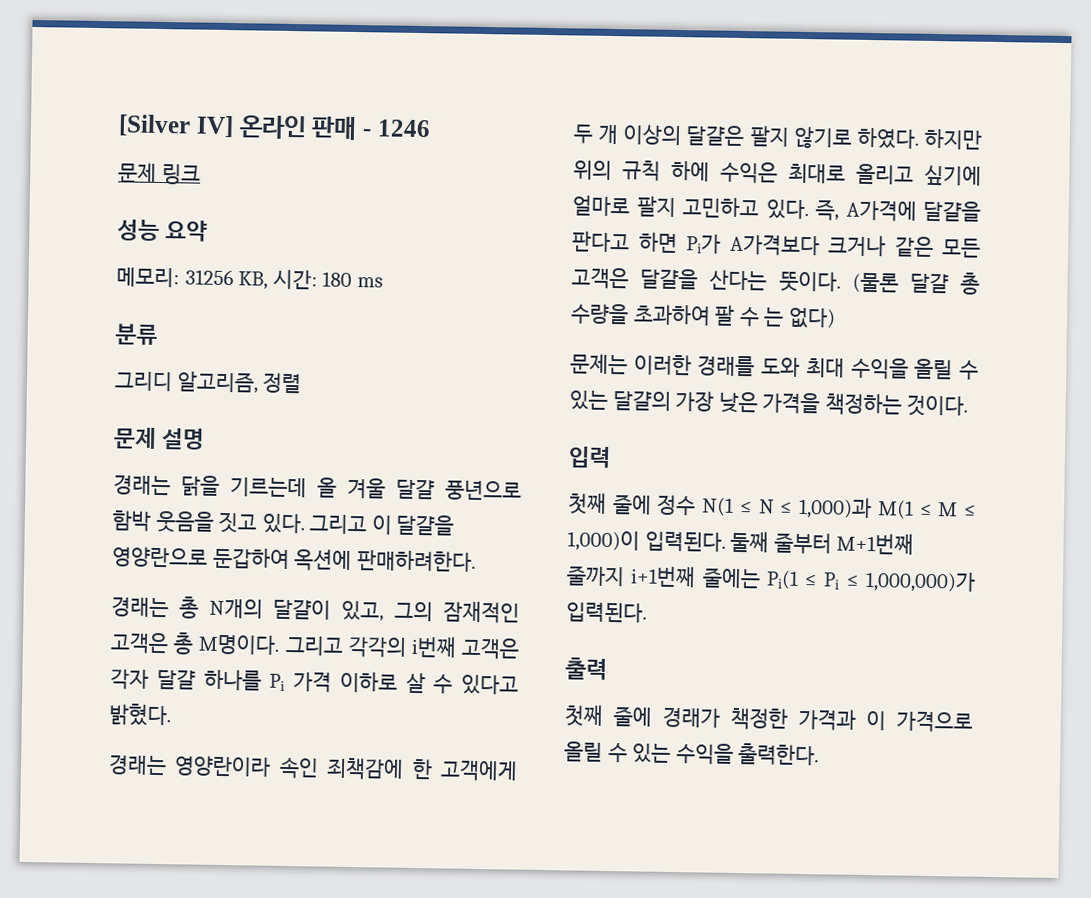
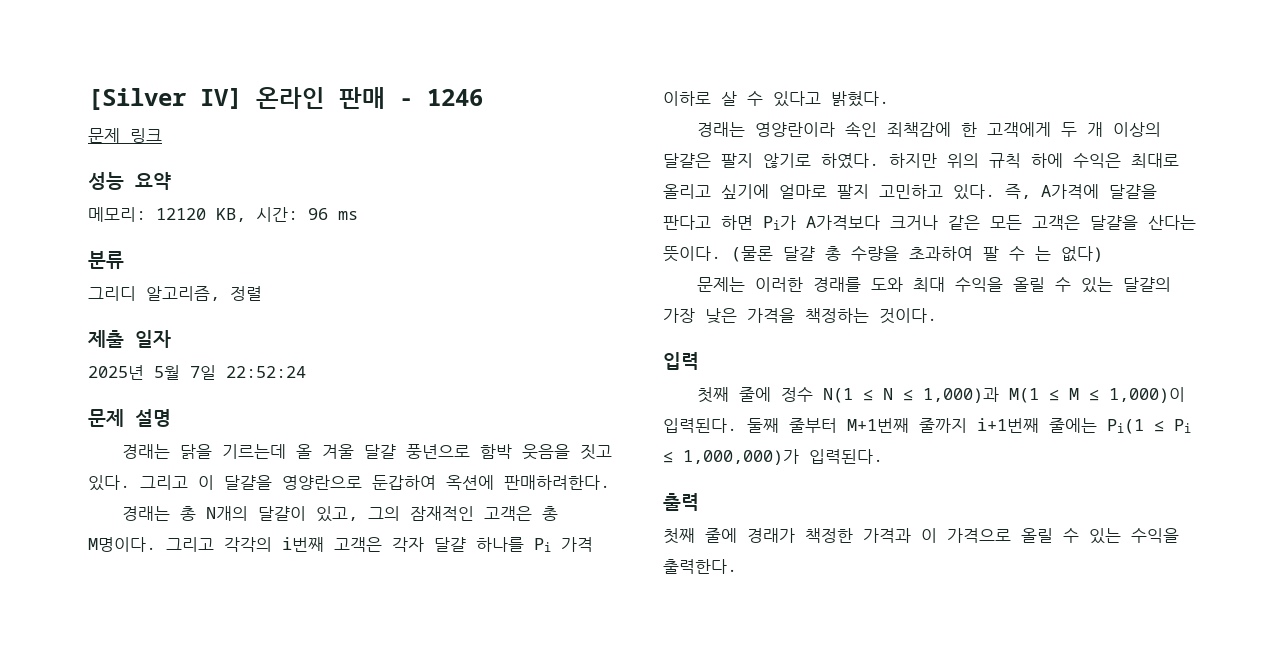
[184,269,234,286] 31256 -> [156,208,206,220] 12120
[322,271,353,287] 180 -> [308,208,328,220] 96
(303, 383) none -> [88,330,171,348] [88,365,306,380] // 제출 일자 // 2025년 5월 7일 22:52:24

